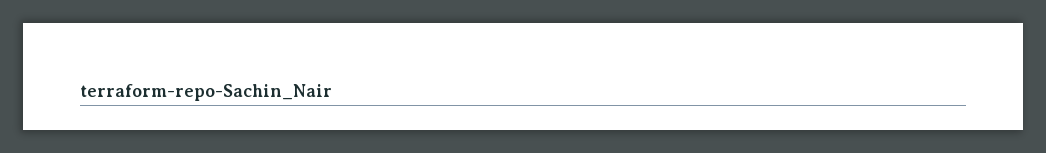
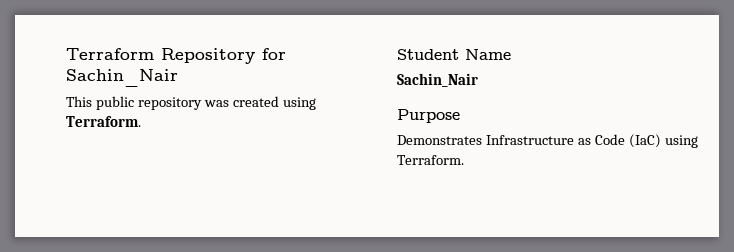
[80,84,332,101] terraform-repo-Sachin_Nair -> [66,48,286,64] [66,69,178,87] [66,96,316,110] [66,116,141,127] [397,49,511,60] [397,73,478,87] [397,109,460,123] [397,134,698,148] [397,155,464,165] Terraform Repository for Sachin_Nair // This public repository was created using Terraform. // Student Name // Sachin_Nair // Purpose // Demonstrates Infrastructure as Code (IaC) using Terraform.

